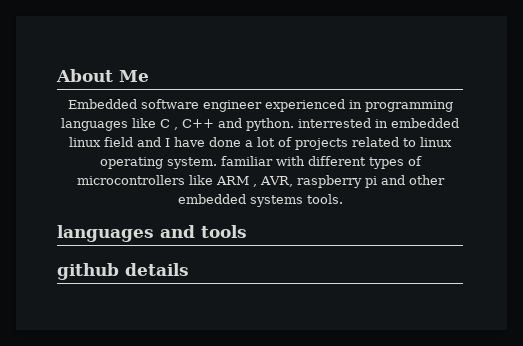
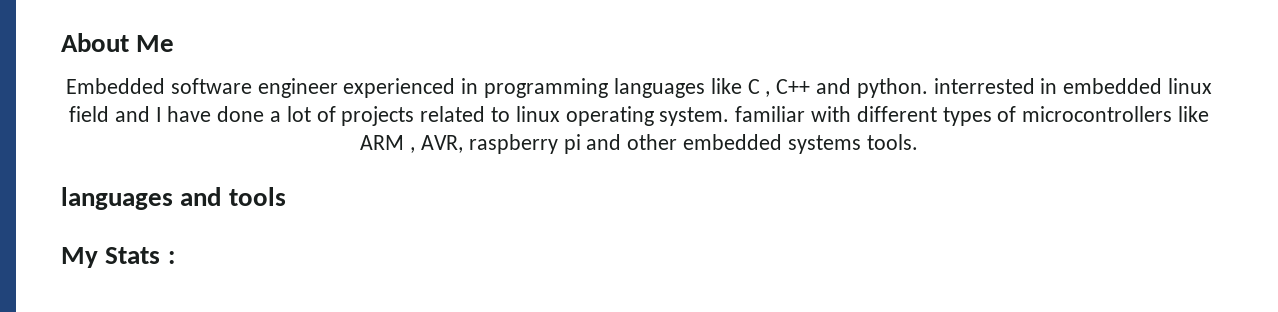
[57,263,189,280] github details -> [61,247,175,268] My Stats :

